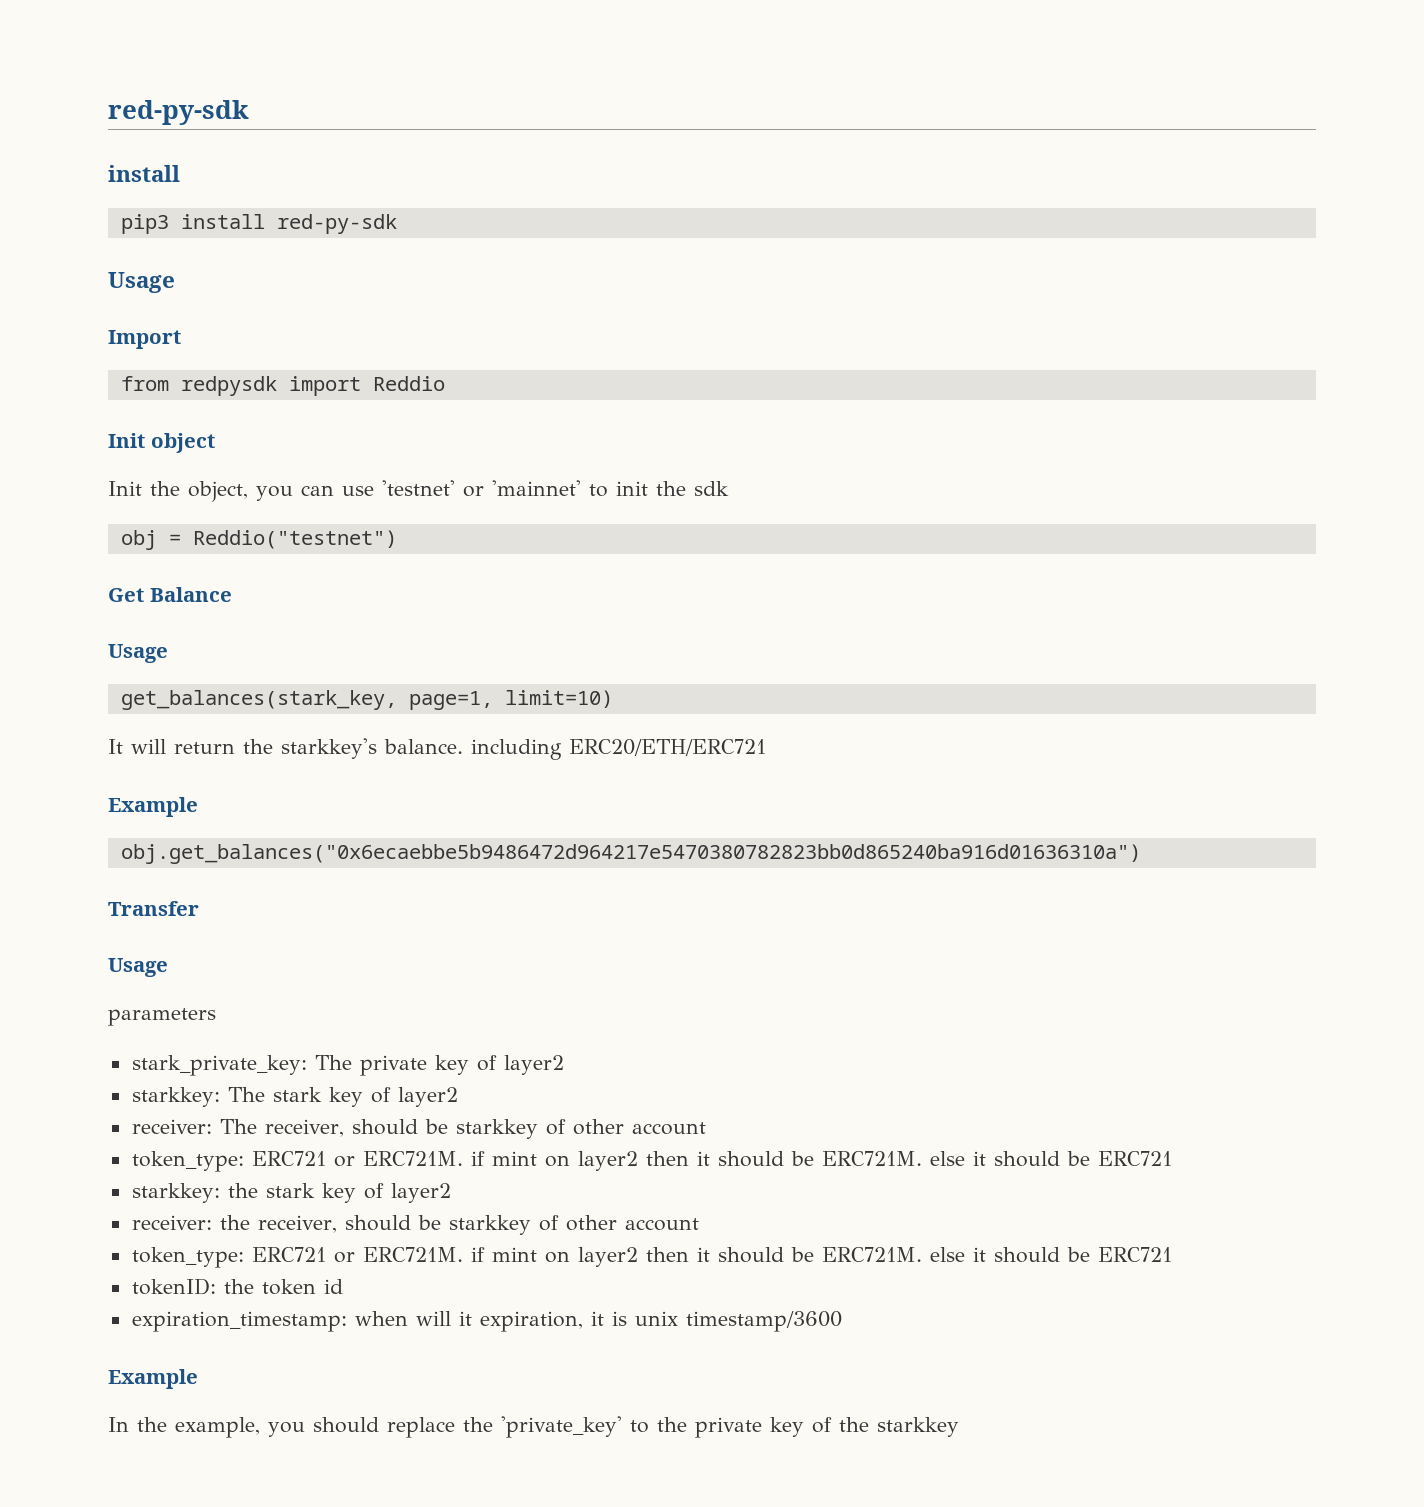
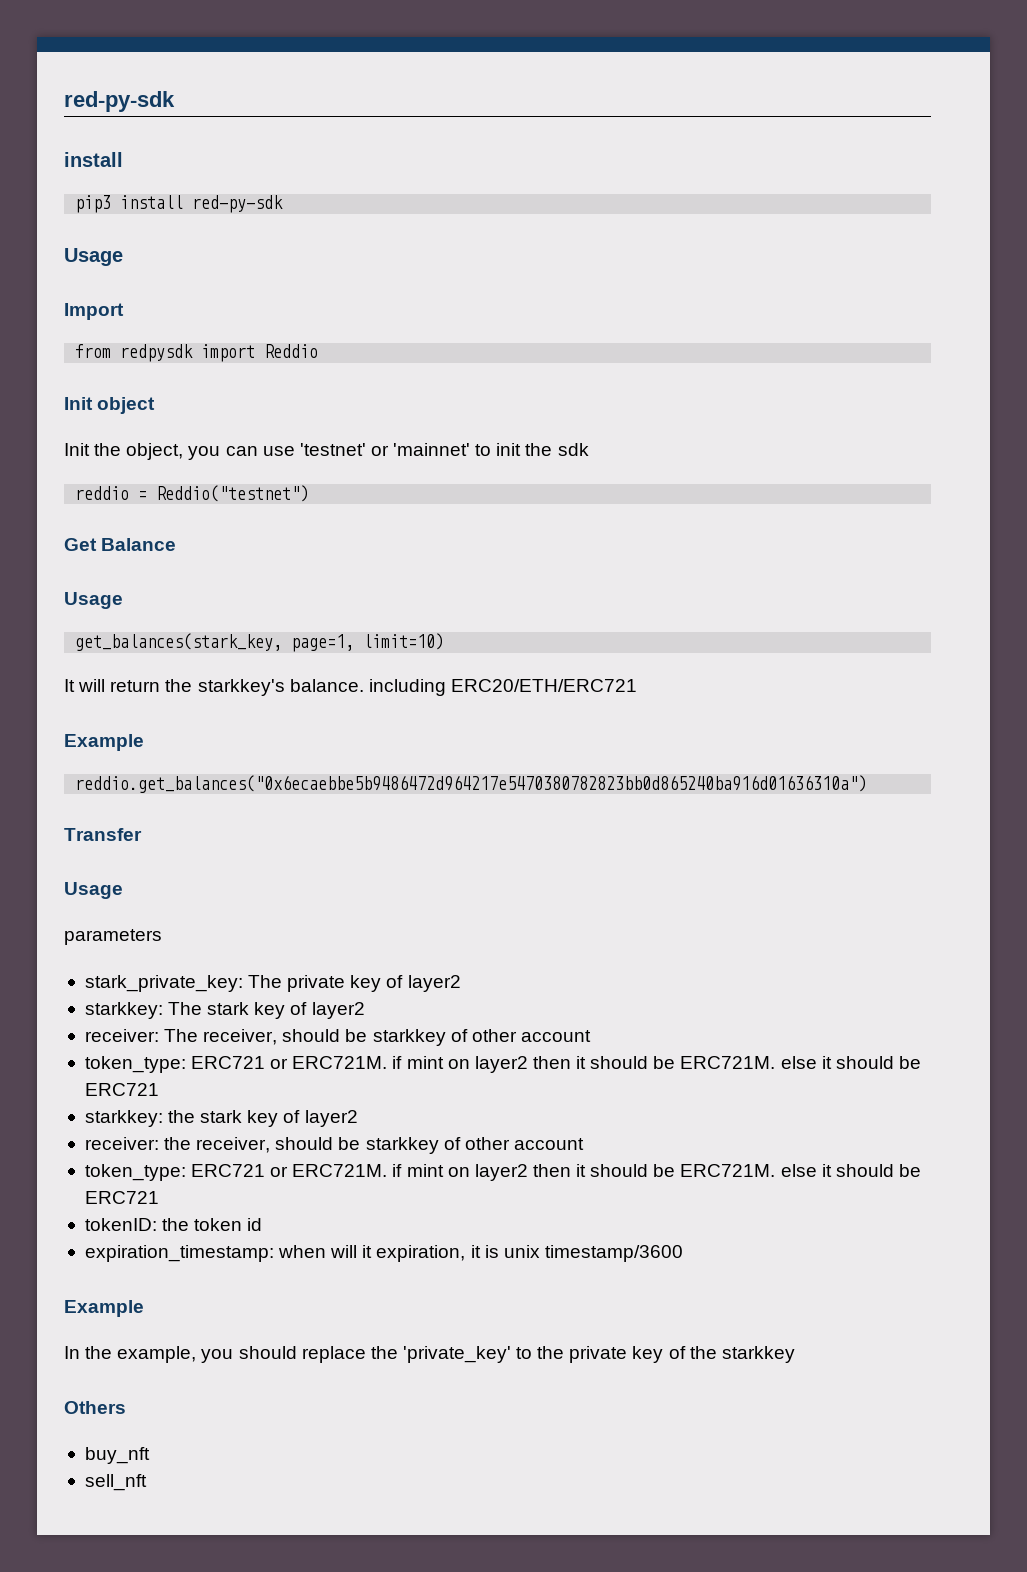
[120,530,157,550] obj -> [75,486,130,500] reddio
[120,844,1141,864] obj.get_balances("0x6ecaebbe5b9486472d964217e5470380782823bb0d865240ba916d01636310a") -> [75,775,868,793] reddio.get_balances("0x6ecaebbe5b9486472d964217e5470380782823bb0d865240ba916d01636310a")
(959, 1427) none -> [64,1401,126,1414] [84,1447,150,1464] [84,1474,147,1491] // Others // buy_nft // sell_nft

